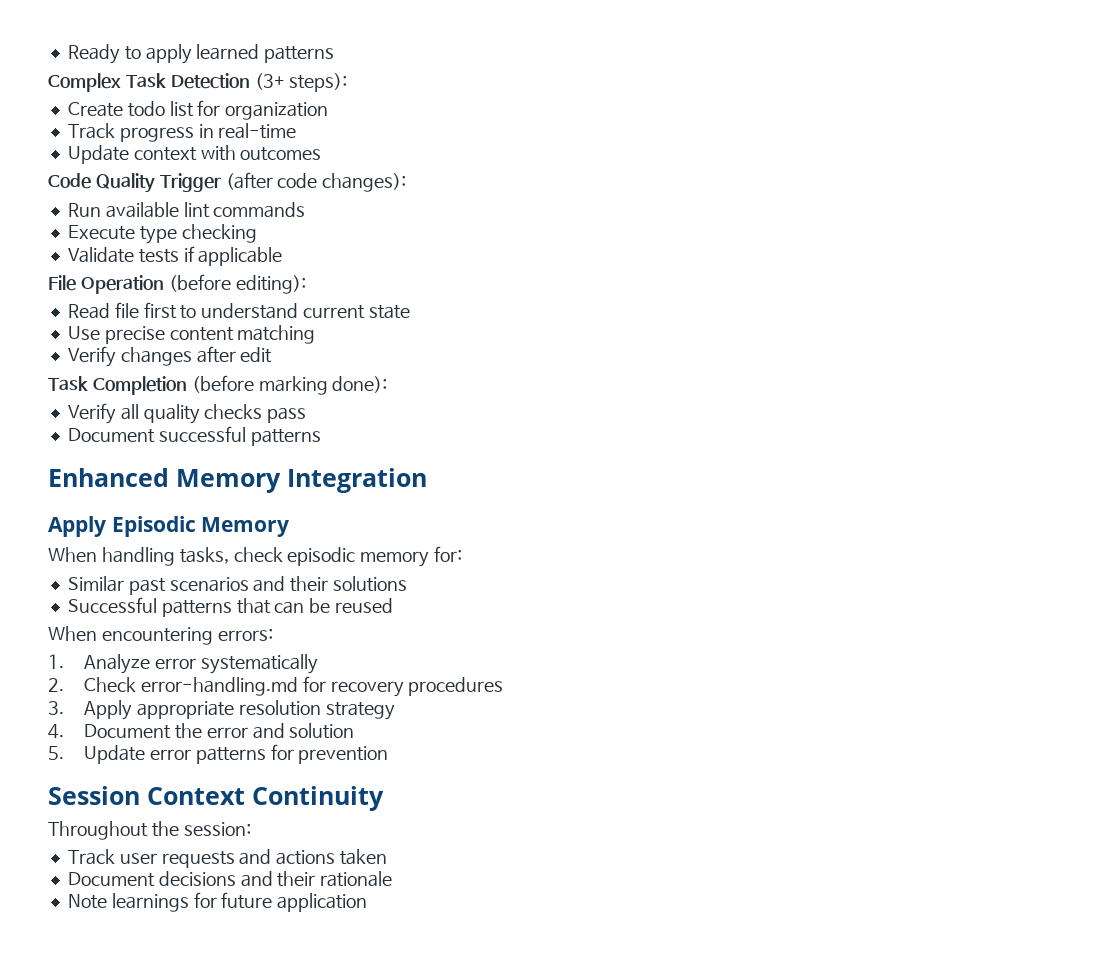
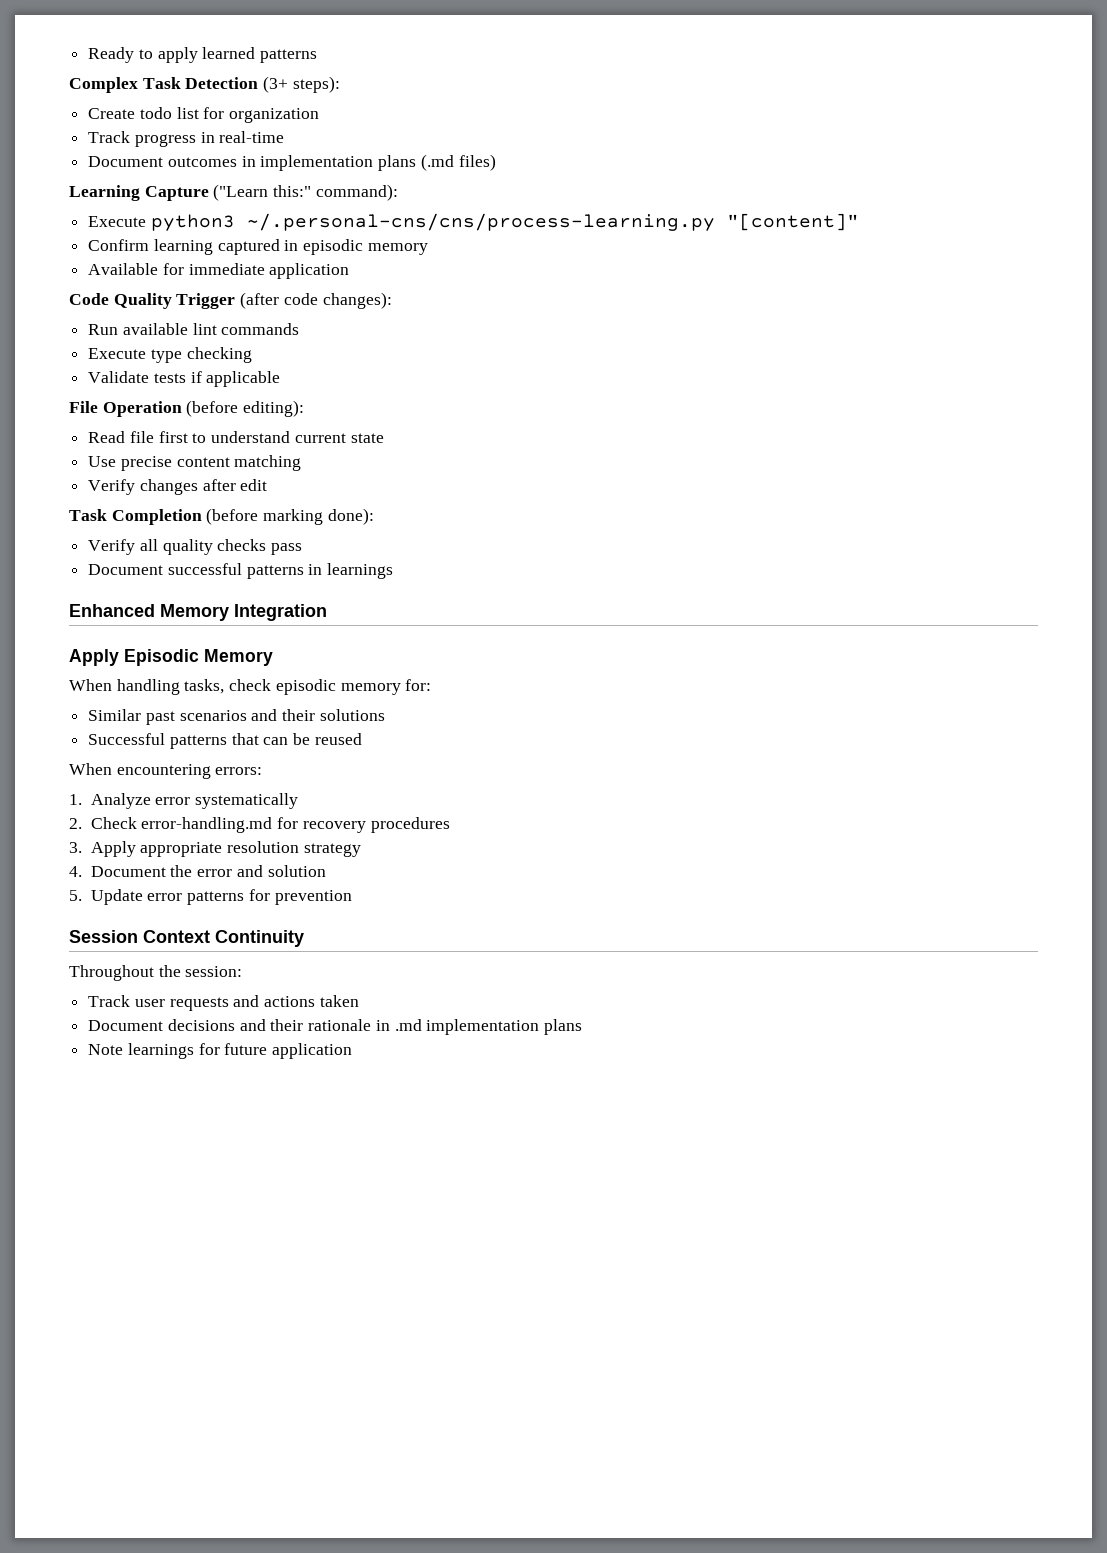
[67,145,322,164] Update context with outcomes -> [88,154,496,171] [69,184,398,201] [88,213,859,231] [88,239,428,255] [88,263,350,279] Document outcomes in implementation plans (.md files) // Learning Capture ("Learn this:" command): // Execute python3 ~/.personal-cns/cns/process-learning.py "[content]" // Confirm learning captured in episodic memory // Available for immediate application
(321, 437) none -> [308,563,394,579] in learnings
(393, 879) none -> [375,1019,583,1035] in .md implementation plans

